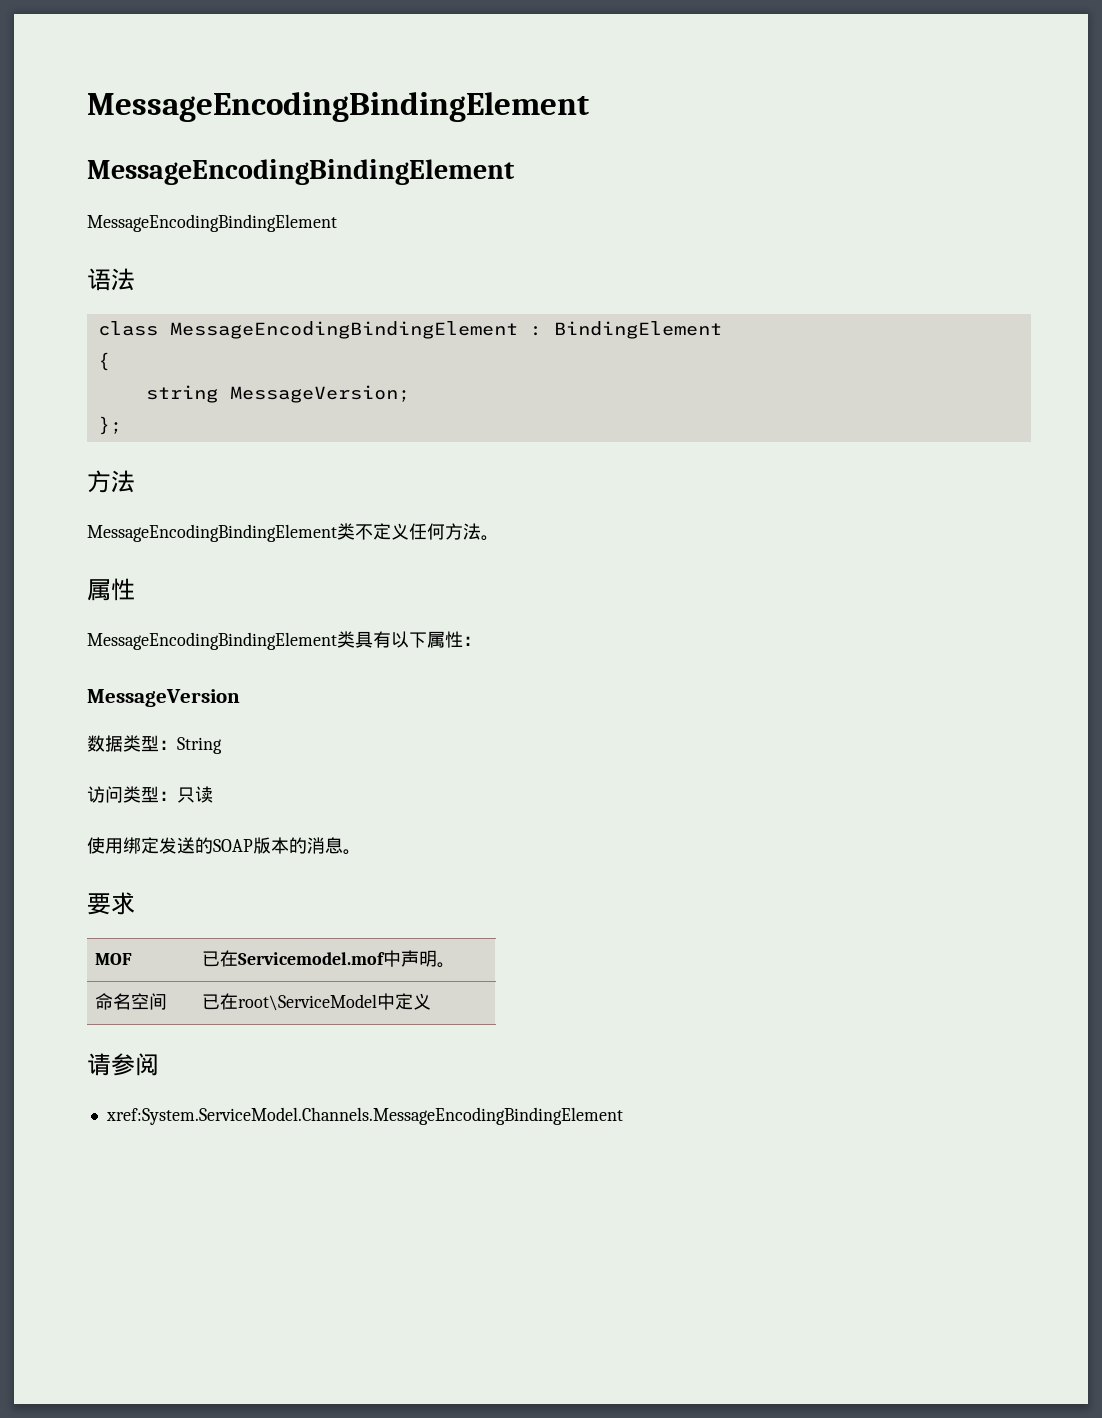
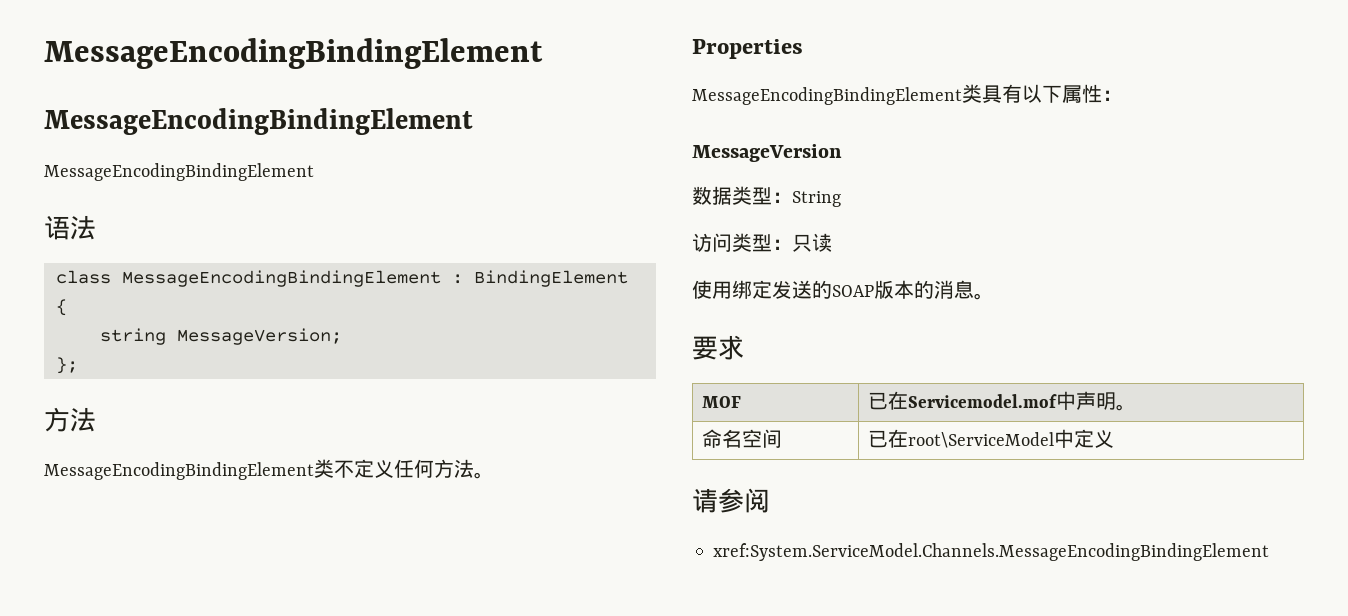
[87,578,135,601] 属性 -> [692,39,803,59] Properties

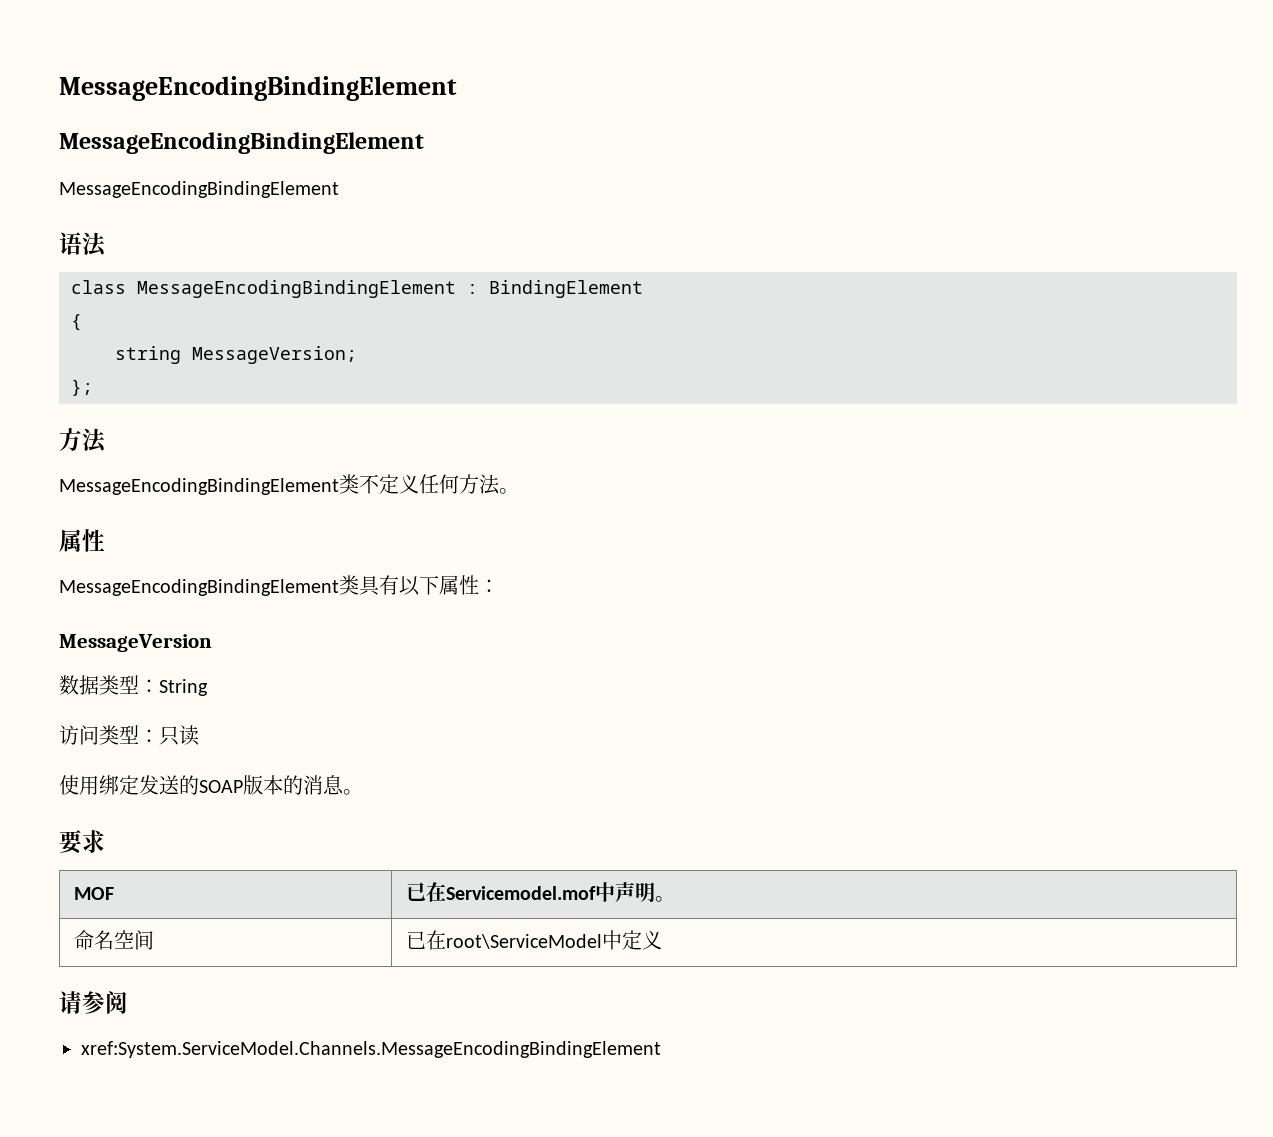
[692,39,803,59] Properties -> [59,529,105,552] 属性

